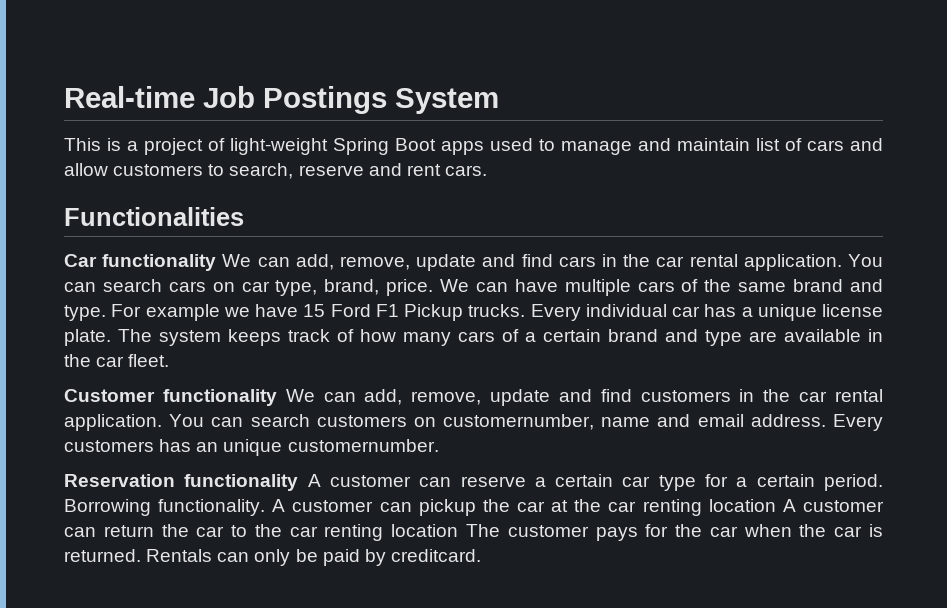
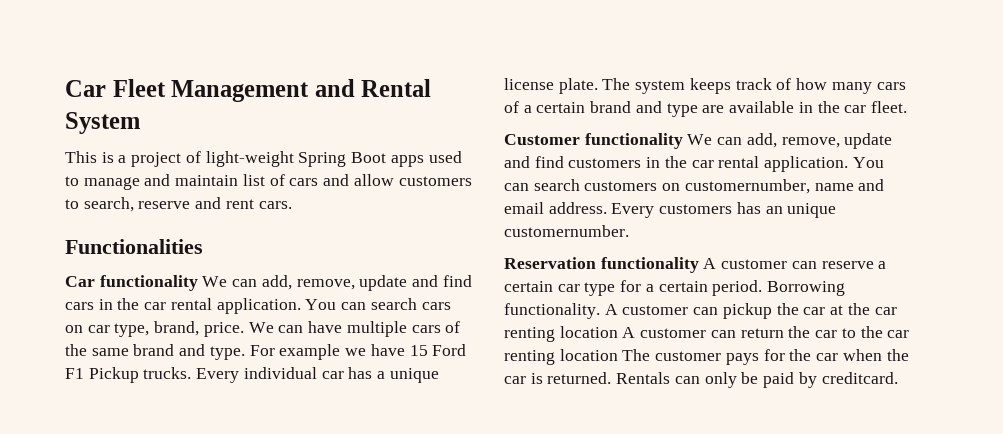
[64,86,387,114] Real-time Job Postings -> [65,79,432,102] Car Fleet Management and Rental

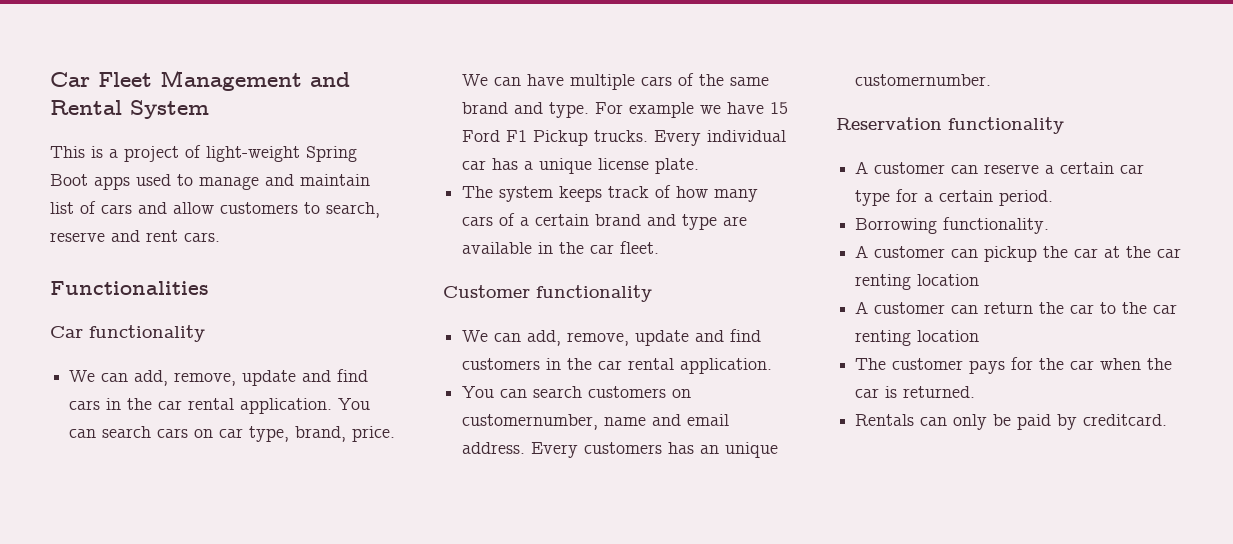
(198, 283) none -> (205, 333) //
(598, 86) none -> (700, 166) //
(683, 141) none -> (652, 293) //
(849, 164) none -> (773, 366) //
(699, 265) none -> (1064, 125) //
(763, 288) none -> (1054, 198) //
(600, 311) none -> (1050, 225) //
(618, 332) none -> (980, 280) //
(618, 355) none -> (980, 336) //
(612, 378) none -> (976, 392) //

